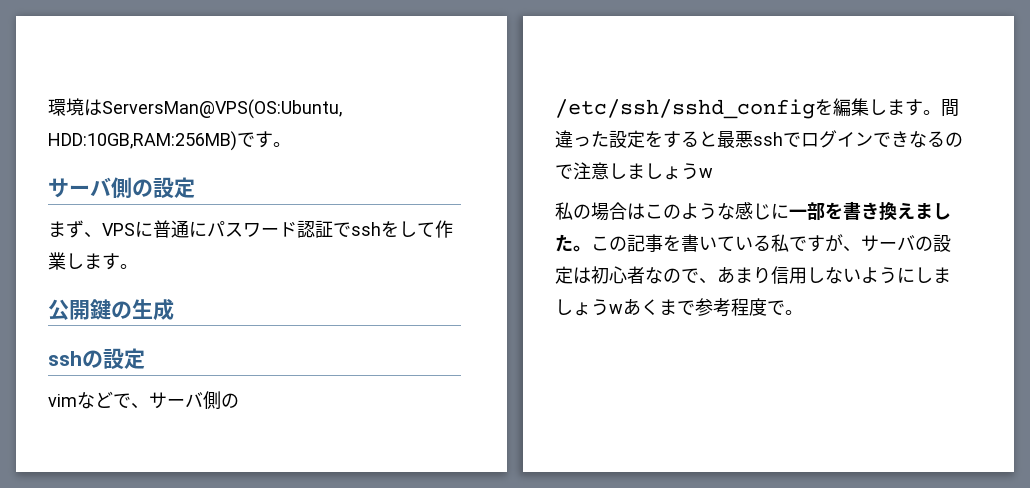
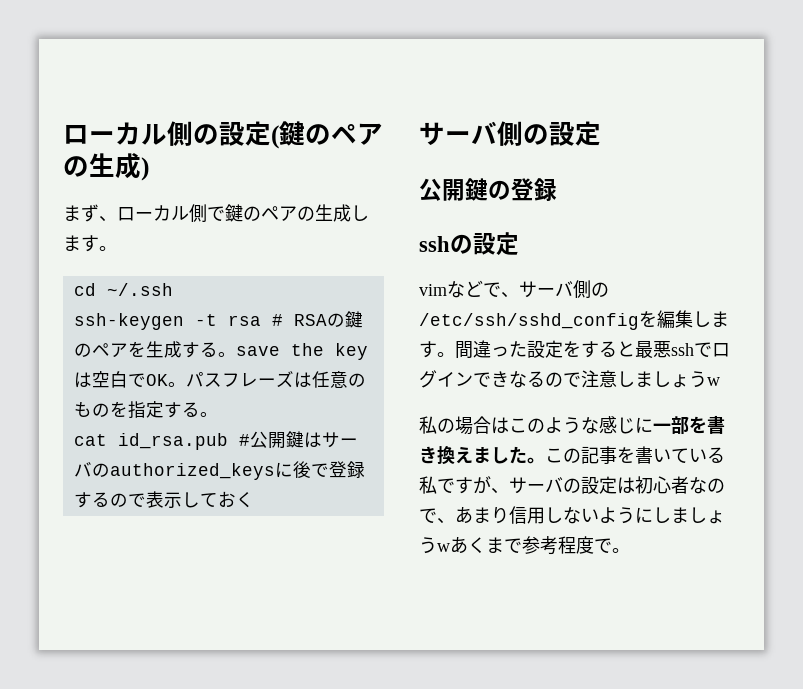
[48,98,342,119] [48,131,291,151] [48,177,195,198] [48,220,453,238] [48,252,138,270] 環境はServersMan@VPS(OS:Ubuntu, HDD:10GB,RAM:256MB)です。 // サーバ側の設定 // まず、VPSに普通にパスワード認証でsshをして作業します。 -> [63,121,383,149] [63,153,149,181] [63,204,369,222] [63,235,117,252] [73,283,173,296] [73,311,363,330] [73,341,368,360] [73,371,366,388] [73,401,218,419] [73,431,358,450] [73,461,365,480] [73,491,254,508] [419,121,601,146] ローカル側の設定(鍵のペアの生成) // まず、ローカル側で鍵のペアの生成します。 // cd ~/.ssh // ssh-keygen -t rsa # RSAの鍵のペアを生成する。save the keyは空白でOK。パスフレーズは任意のものを指定する。 // cat id_rsa.pub #公開鍵はサーバのauthorized_keysに後で登録するので表示しておく // サーバ側の設定
[132,298,174,321] 生成 -> [511,178,557,201] 登録

